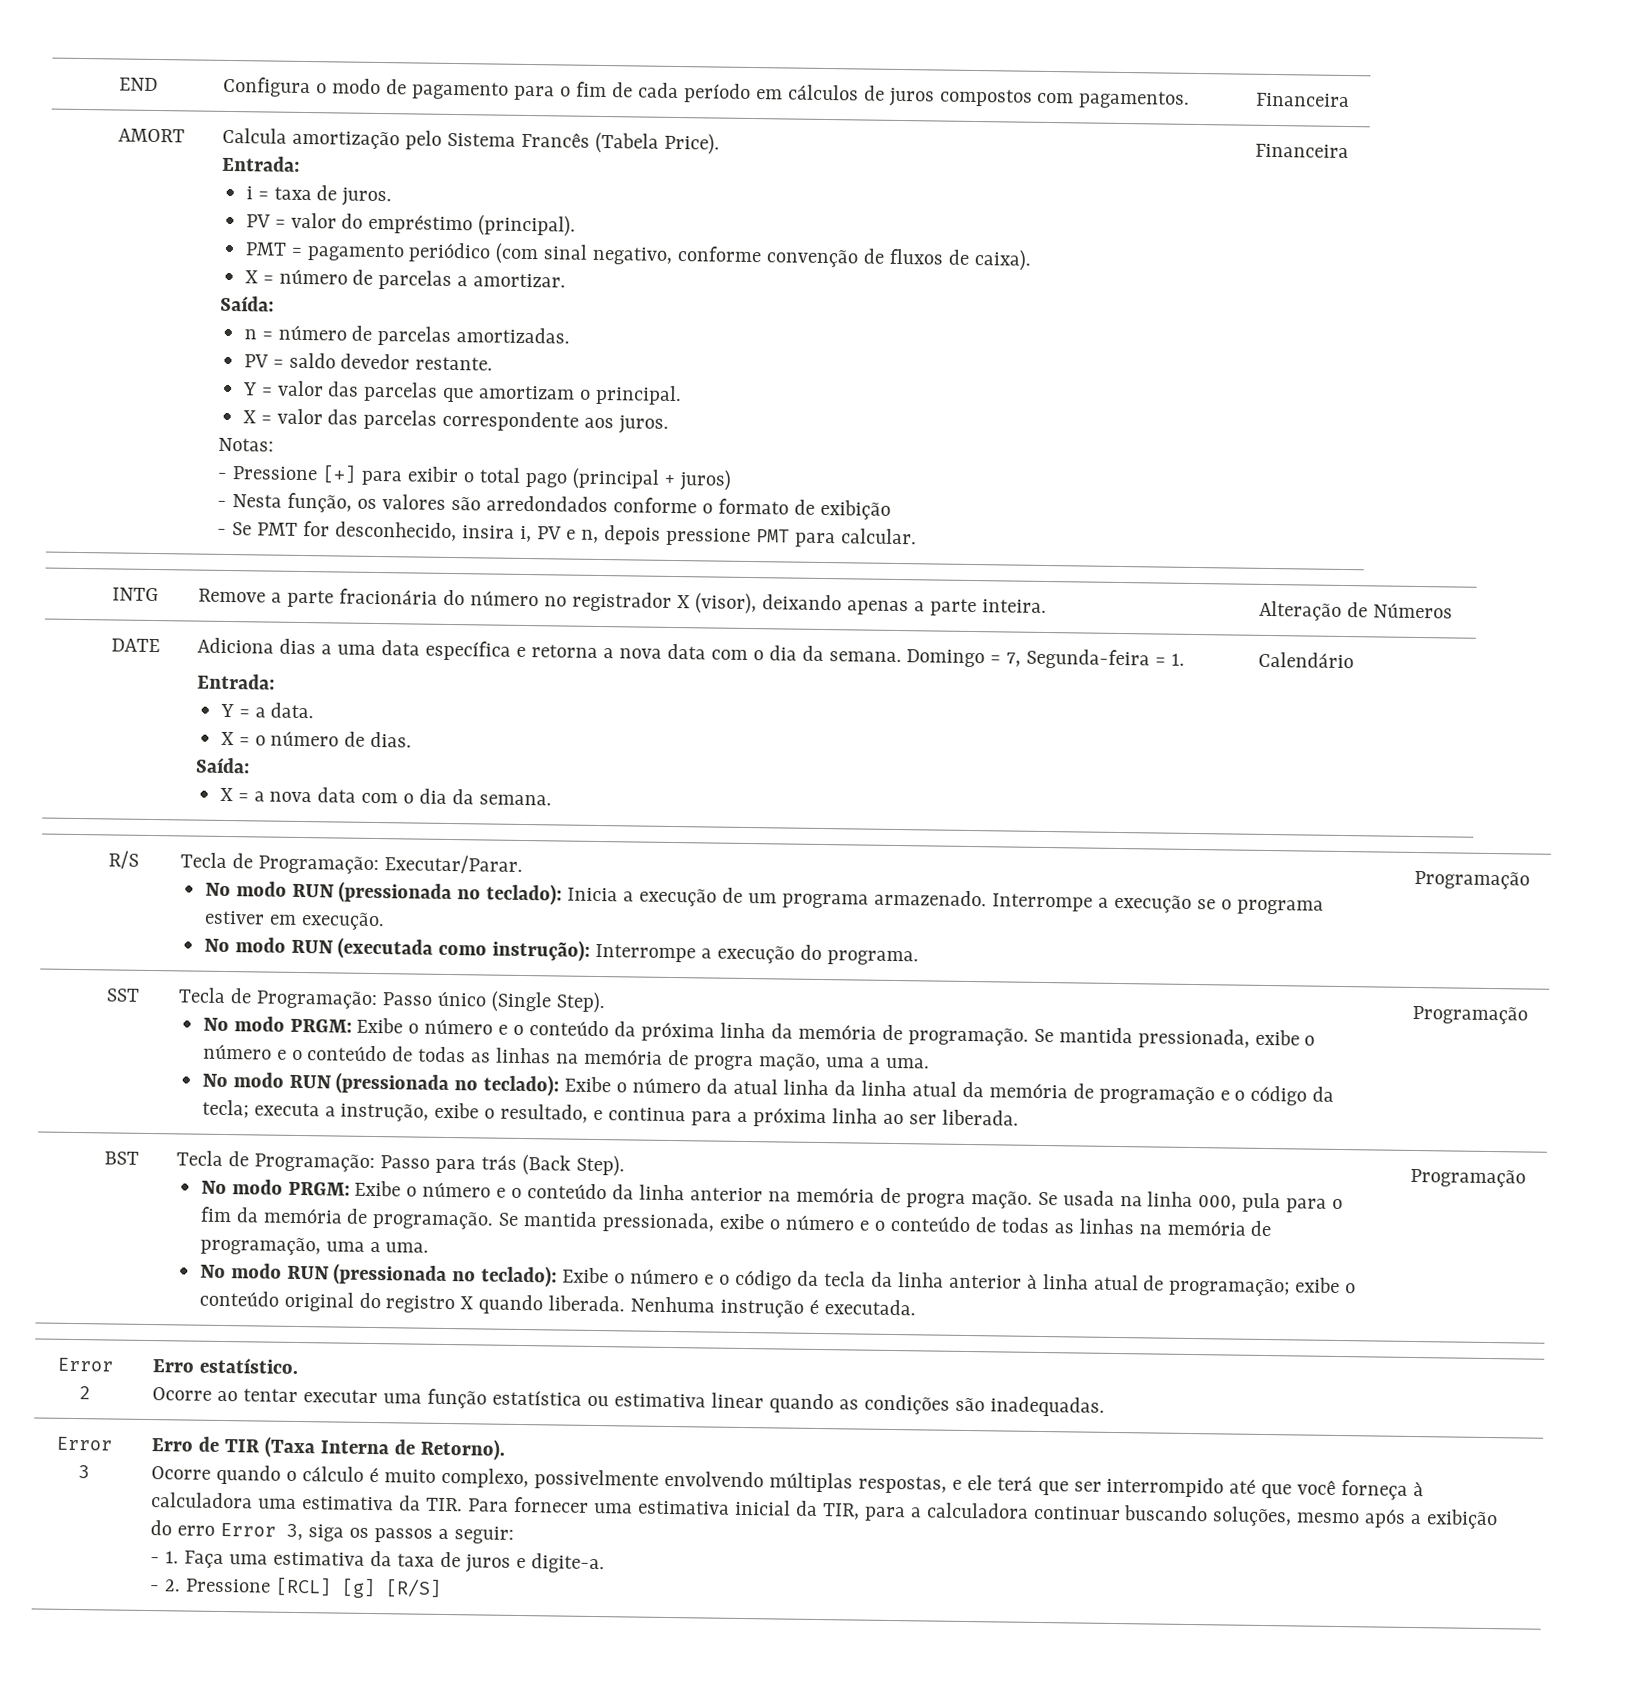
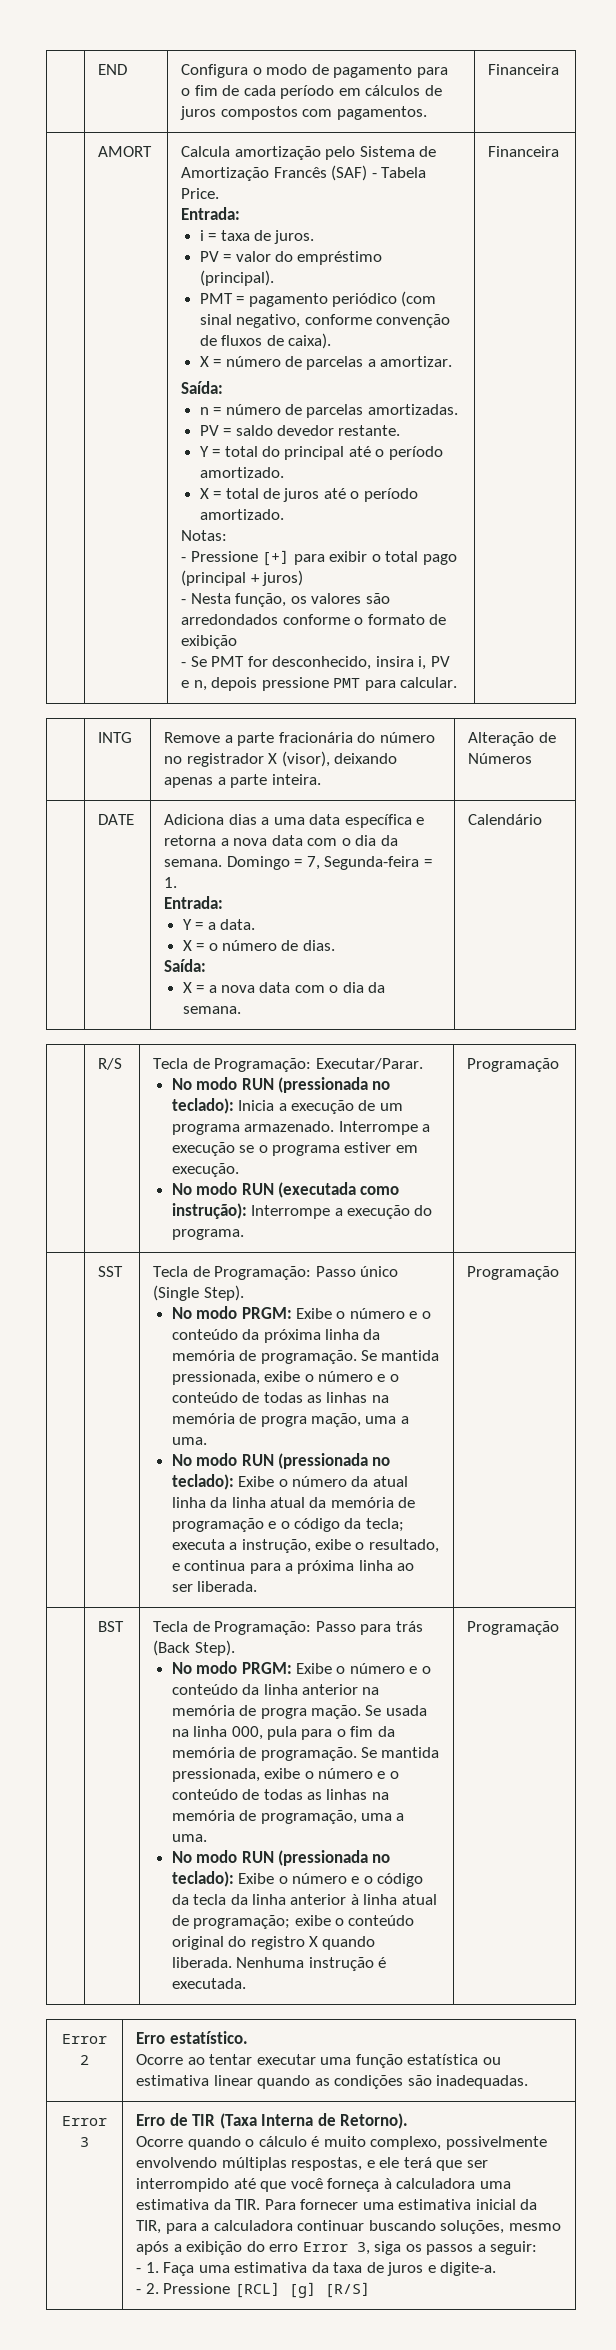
[521,131,721,155] Francês (Tabela Price). -> [419,146,437,157] [181,165,427,181] [181,188,220,199] de Amortização Francês (SAF) - Tabela Price.
[277,380,683,406] [242,408,670,434] valor das parcelas que amortizam o principal. // X = valor das parcelas correspondente aos juros. -> [224,446,443,460] [199,467,284,478] [199,488,418,502] [199,509,284,520] total do principal até o período amortizado. // X = total de juros até o período amortizado.

